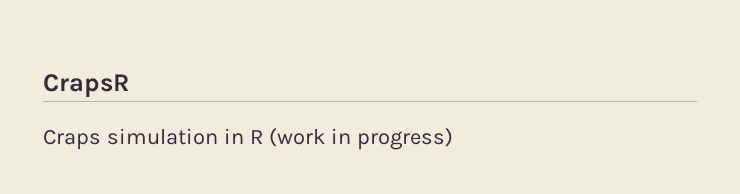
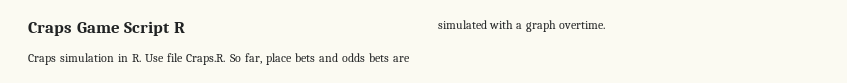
[43,74,129,98] CrapsR -> [28,21,185,36] Craps Game Script R
[249,128,453,150] R (work in progress) -> [132,53,410,65] [438,20,605,32] R. Use file Craps.R. So far, place bets and odds bets are simulated with a graph overtime.

